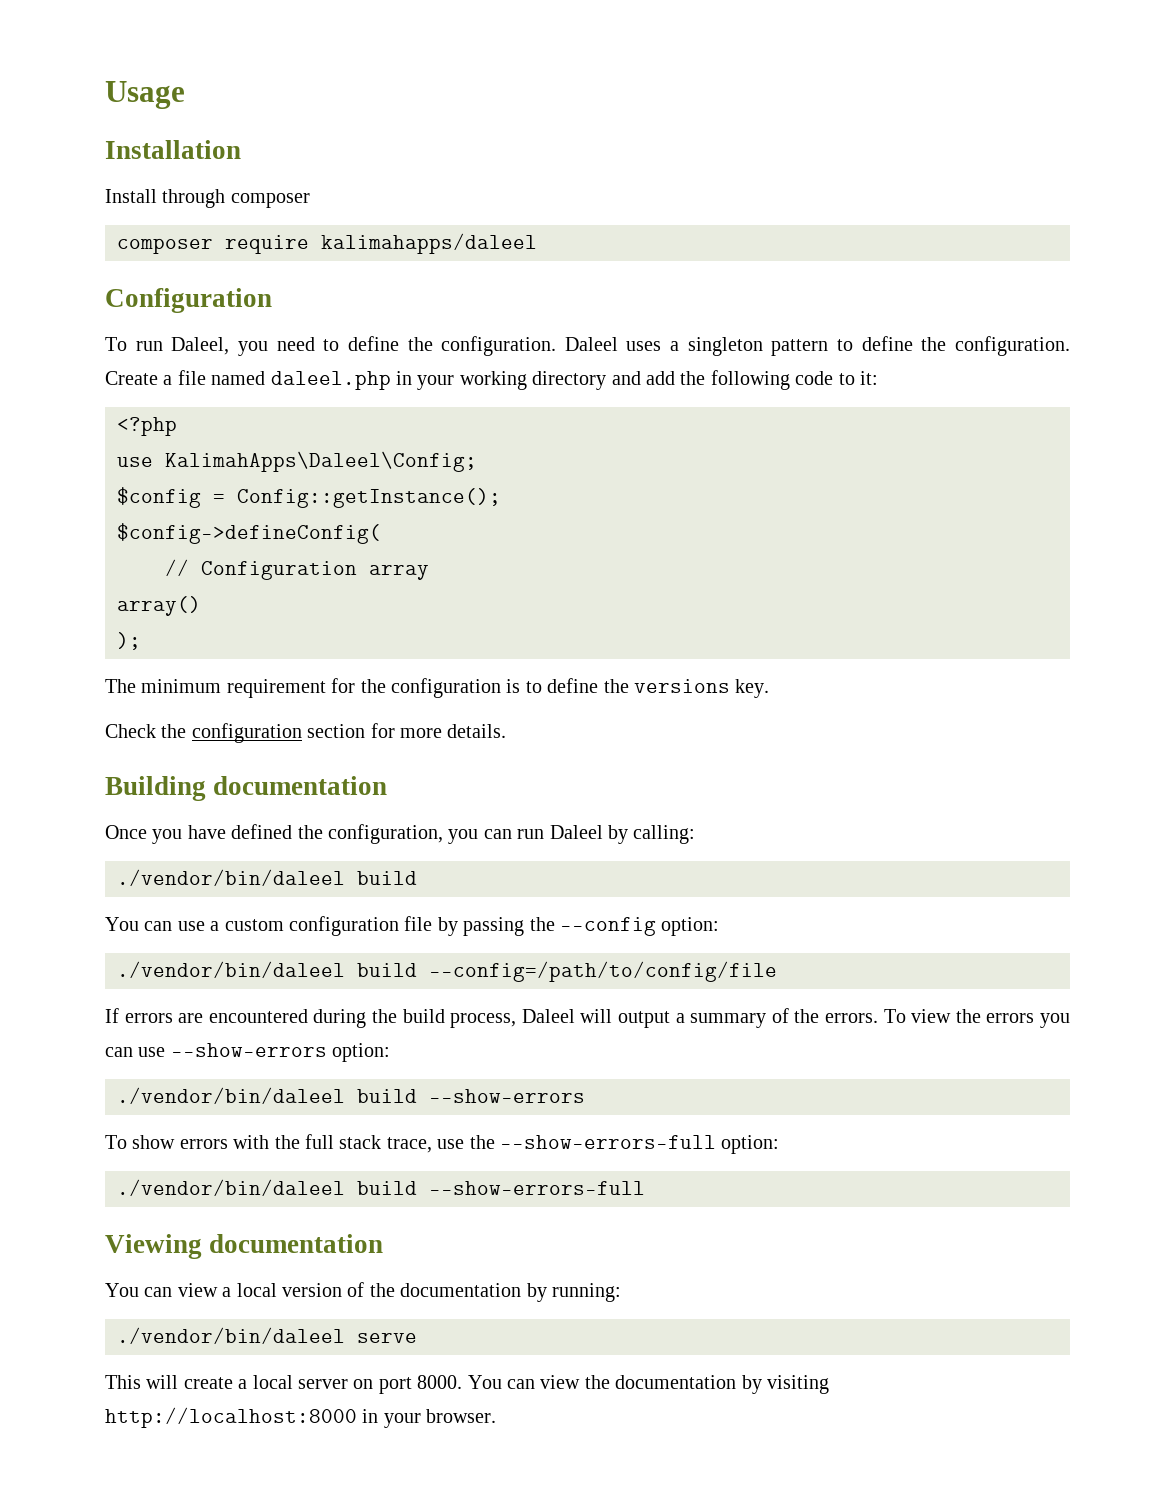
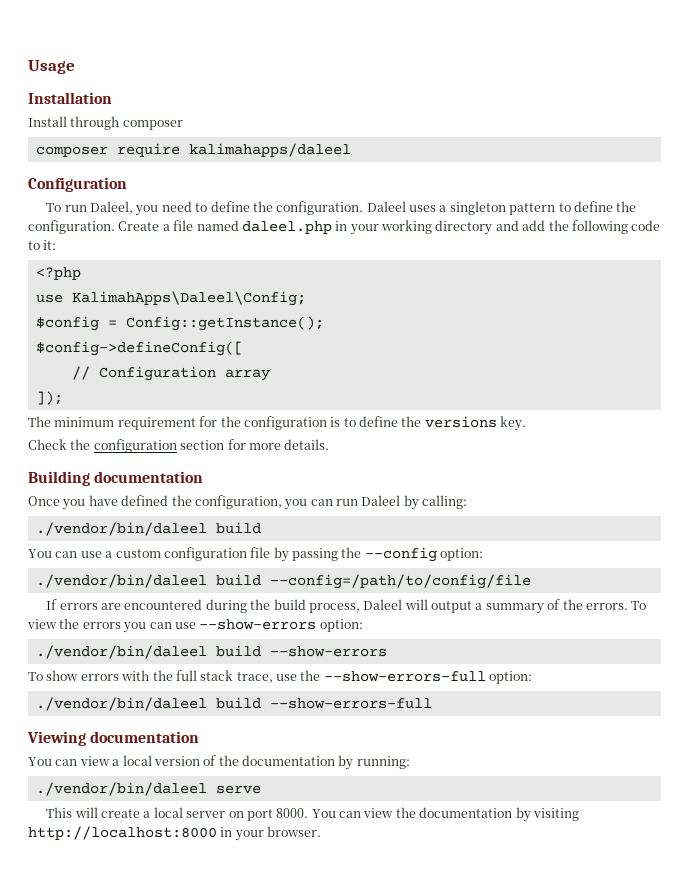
[117,523,381,544] $config->defineConfig( -> [35,341,243,356] $config->defineConfig([
[117,596,201,616] [117,632,141,650] array() // ); -> [35,391,63,405] ]);

